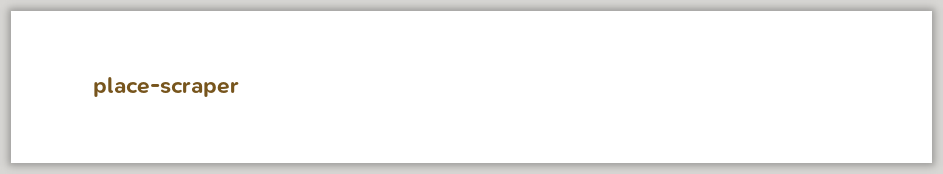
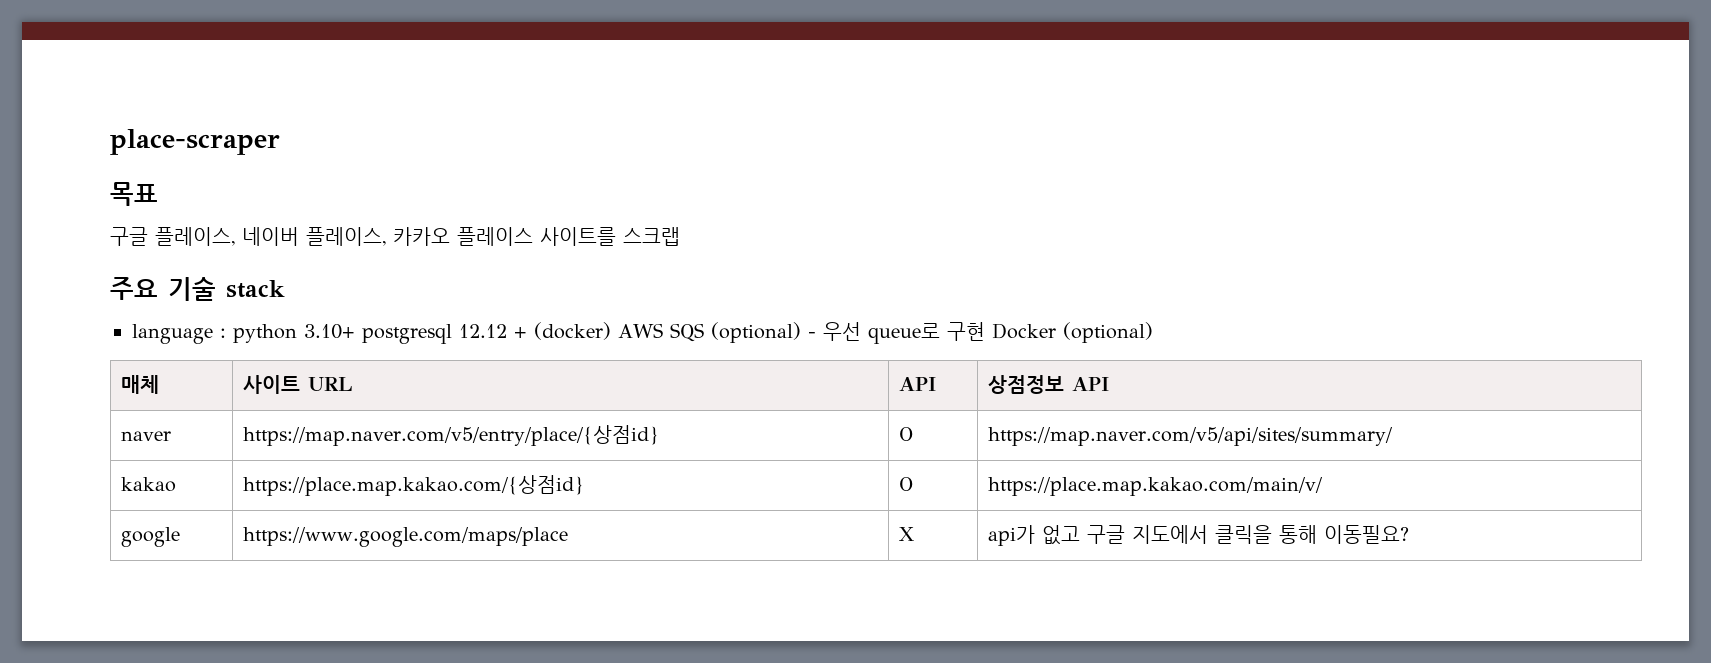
(239, 87) none -> [110,182,158,206] [110,227,680,246] [110,277,285,301] [132,322,1153,344] [120,375,159,394] [242,375,353,394] [898,377,936,391] [987,375,1109,394] [120,431,171,441] [242,425,659,446] [898,427,913,441] [987,427,1393,446] [120,477,176,492] [242,475,584,496] [898,477,913,491] [987,477,1323,496] [120,527,180,547] [242,527,568,547] [898,527,914,541] [987,525,1409,546] // 목표 // 구글 플레이스, 네이버 플레이스, 카카오 플레이스 사이트를 스크랩 // 주요 기술 stack // language : python 3.10+ postgresql 12.12 + (docker) AWS SQS (optional) - 우선 queue로 구현 Docker (optional) // 매체 | 사이트 URL | API | 상점정보 API // naver | https://map.naver.com/v5/entry/place/{상점id} | O | https://map.naver.com/v5/api/sites/summary/ // kakao | https://place.map.kakao.com/{상점id} | O | https://place.map.kakao.com/main/v/ // google | https://www.google.com/maps/place | X | api가 없고 구글 지도에서 클릭을 통해 이동필요?

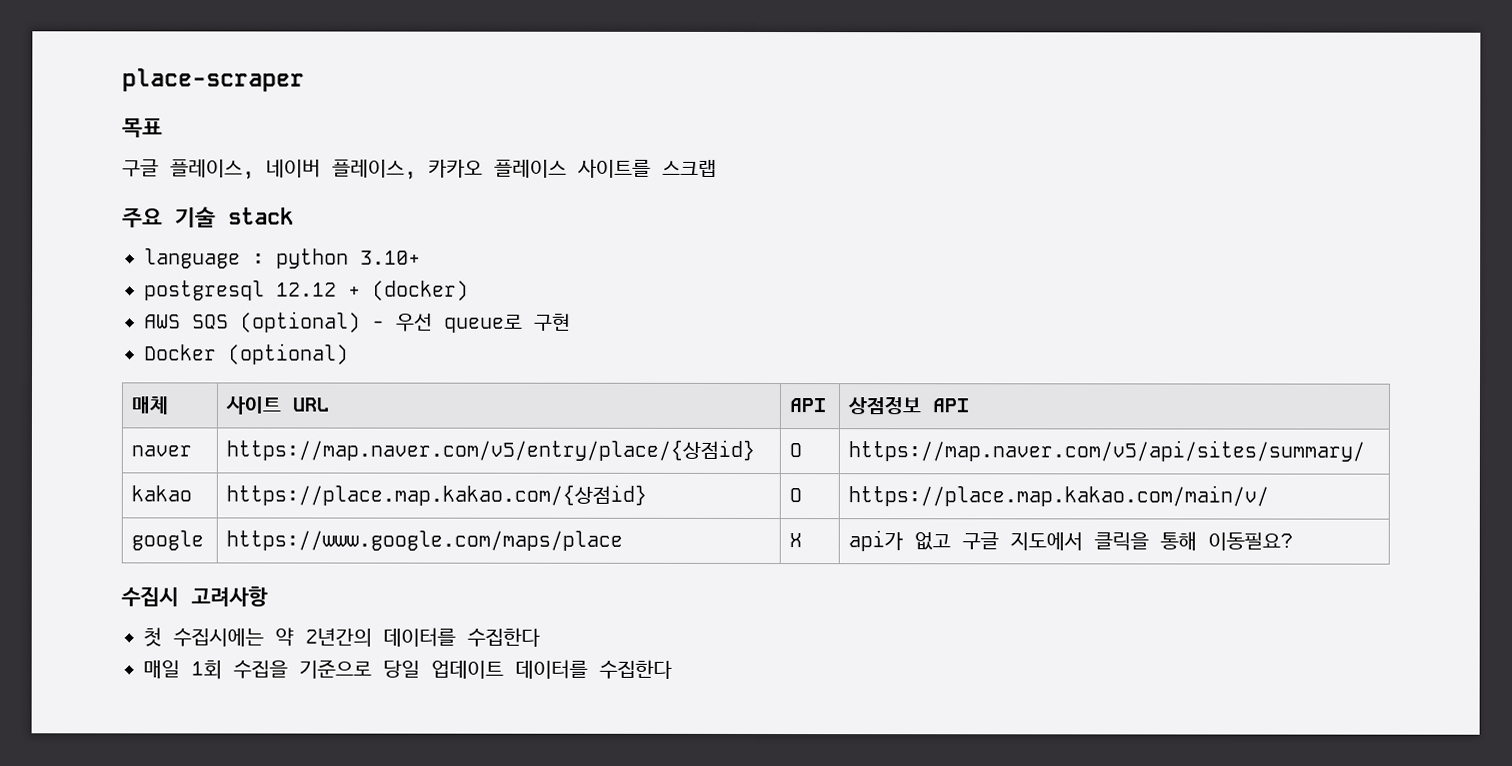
(355, 331) none -> (421, 257) //
(611, 331) none -> (469, 290) //
(985, 331) none -> (571, 322) //
(1409, 534) none -> [121,586,268,607] [143,627,540,647] [143,659,672,680] // 수집시 고려사항 // 첫 수집시에는 약 2년간의 데이터를 수집한다 // 매일 1회 수집을 기준으로 당일 업데이트 데이터를 수집한다

